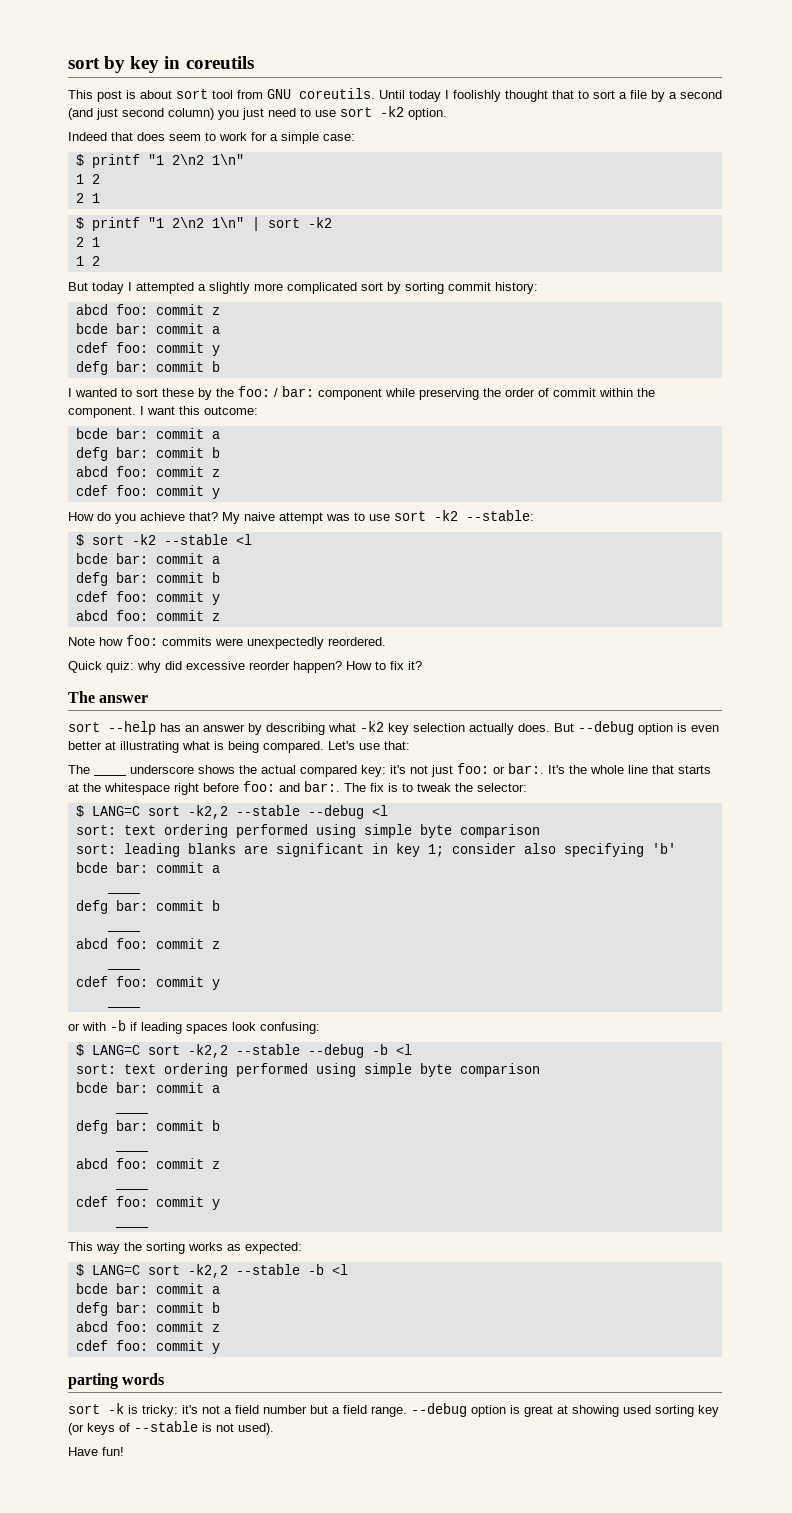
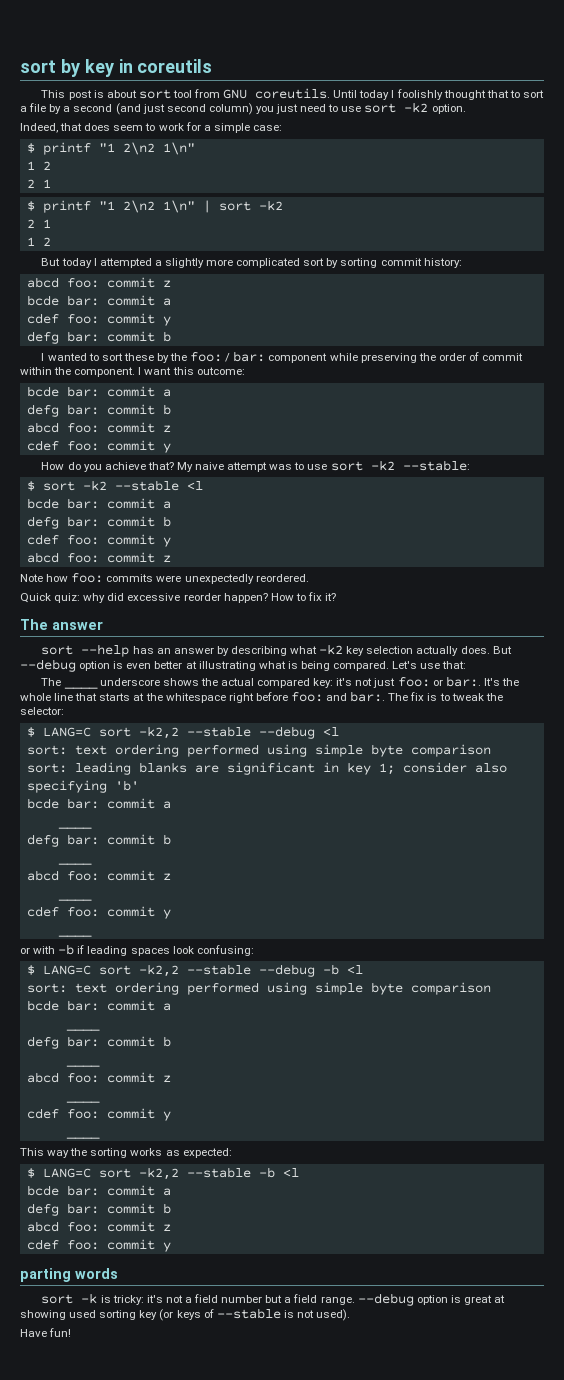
[68,132,107,141] Indeed -> [20,123,58,133] Indeed,

